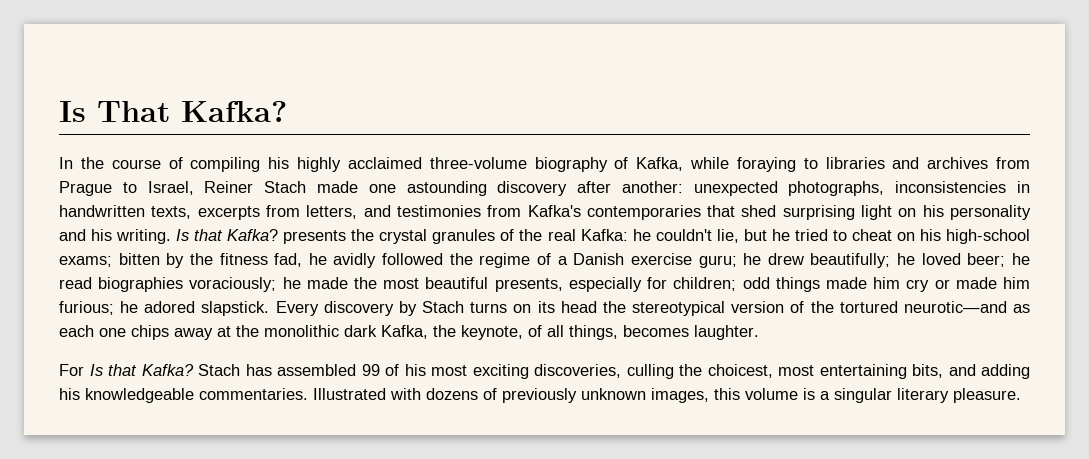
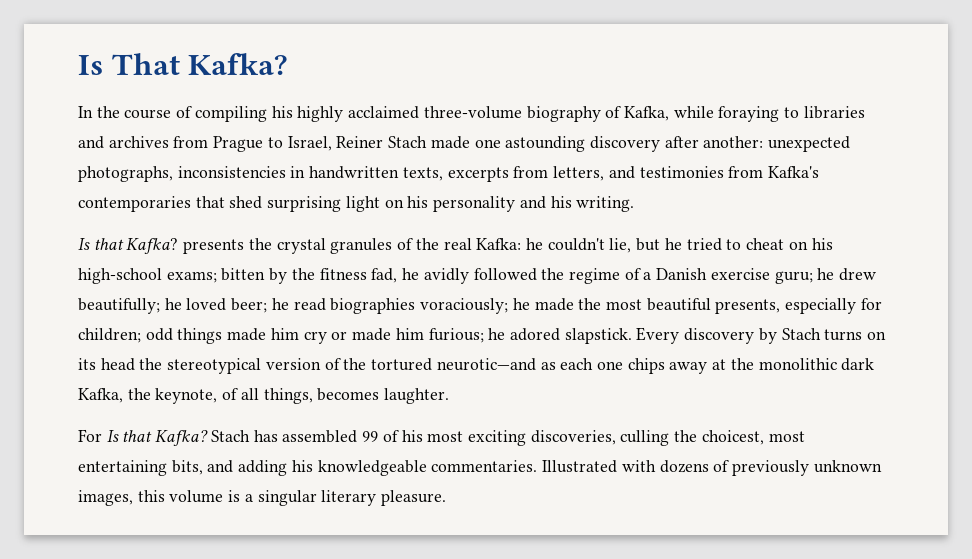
(172, 236) none -> (635, 204) //

